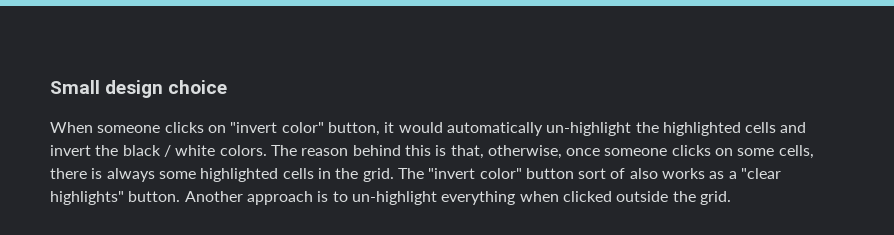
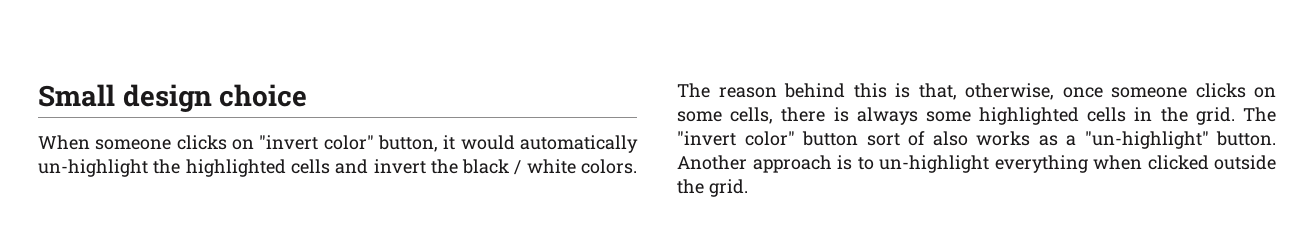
[741,168,782,179] [50,191,124,205] "clear highlights" -> [1084,131,1209,149] "un-highlight"

